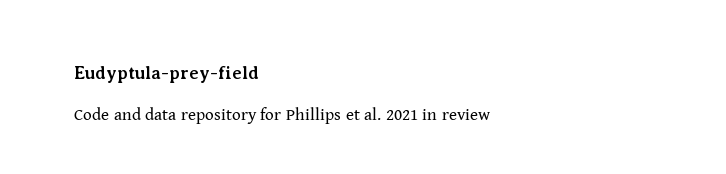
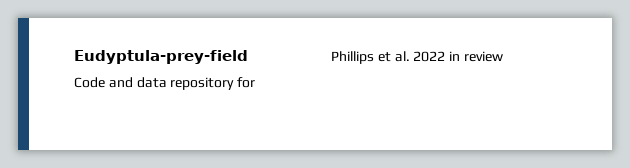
[385,110,418,120] 2021 -> [413,51,446,62] 2022

